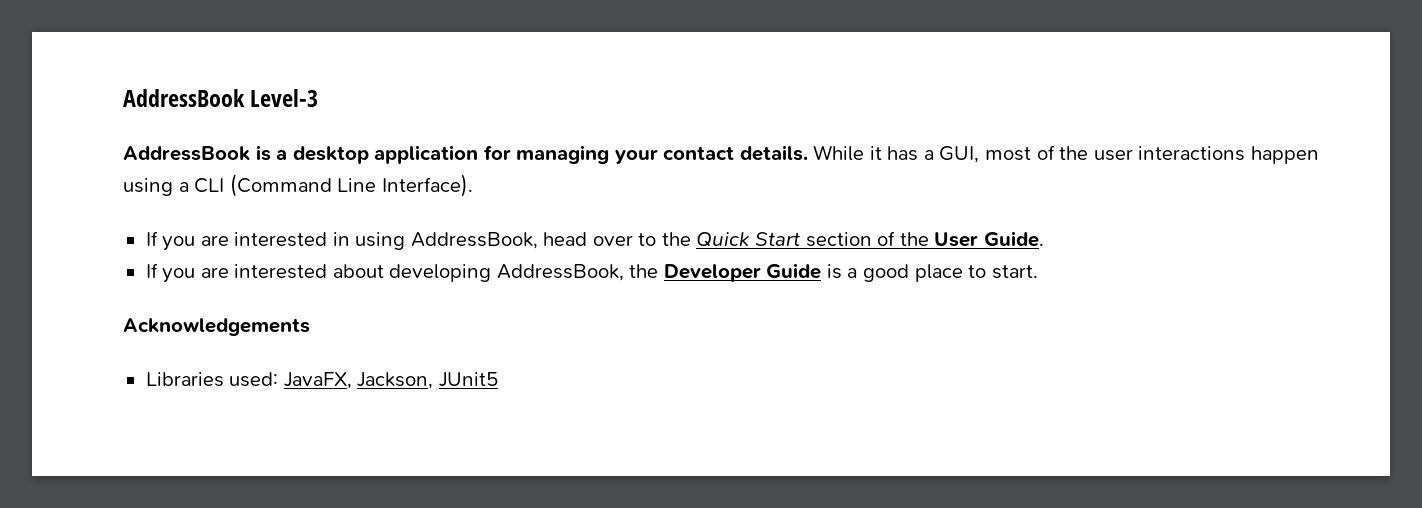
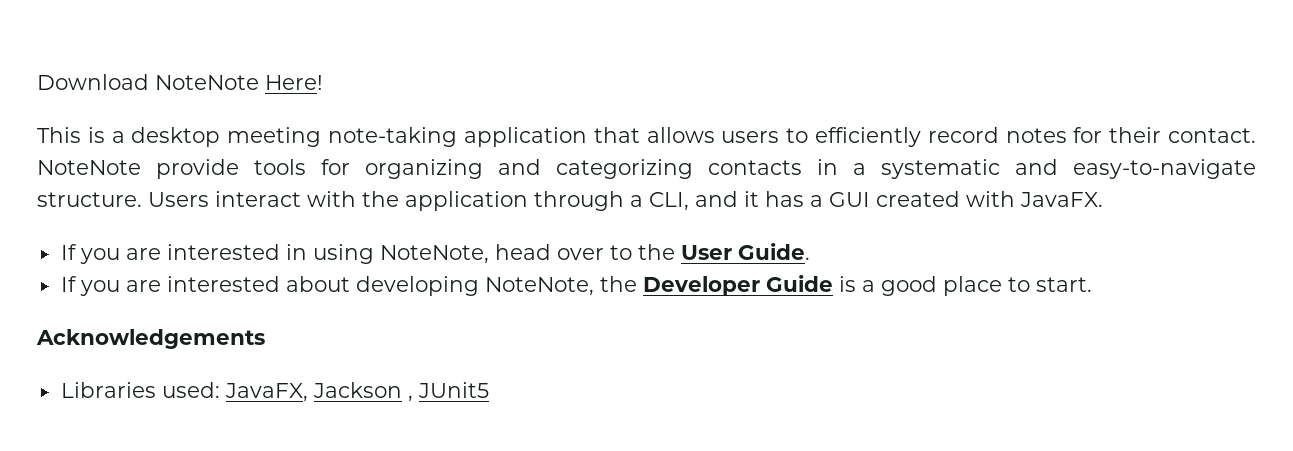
[123,89,319,107] [123,145,1319,164] [123,174,473,197] AddressBook Level-3 // AddressBook is a desktop application for managing your contact details. While it has a GUI, most of the user interactions happen using a CLI (Command Line Interface). -> [37,74,323,90] [37,127,1256,147] [37,159,1256,179] [37,191,1103,211] Download NoteNote Here! // This is a desktop meeting note-taking application that allows users to efficiently record notes for their contact. NoteNote provide tools for organizing and categorizing contacts in a systematic and easy-to-navigate structure. Users interact with the application through a CLI, and it has a GUI created with JavaFX.
[410,232,538,249] AddressBook, -> [379,245,489,264] NoteNote,
[696,231,929,247] Quick Start section of the -> (675, 252) none
[496,264,624,281] AddressBook, -> [484,277,594,296] NoteNote,
[357,372,434,389] Jackson, -> [312,382,413,402] Jackson ,

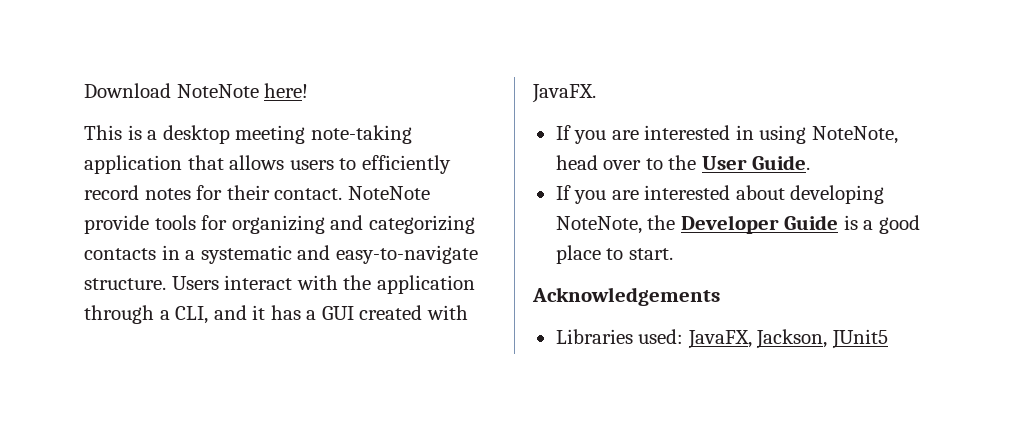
[265,75,323,90] Here! -> [264,83,309,98] here!
[312,382,413,402] Jackson , -> [756,329,828,349] Jackson,

